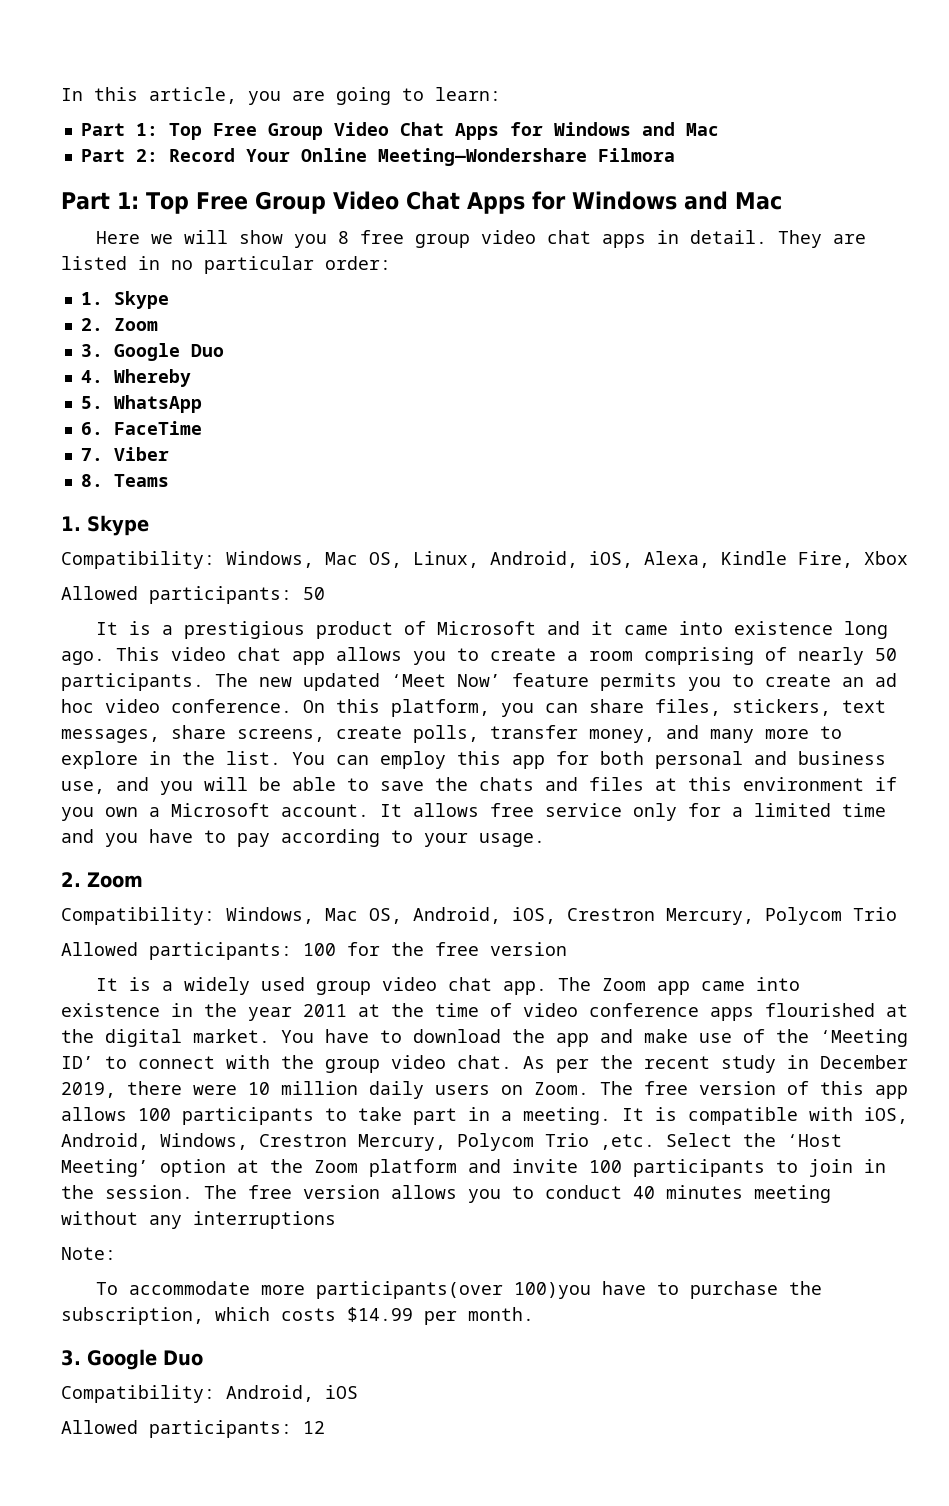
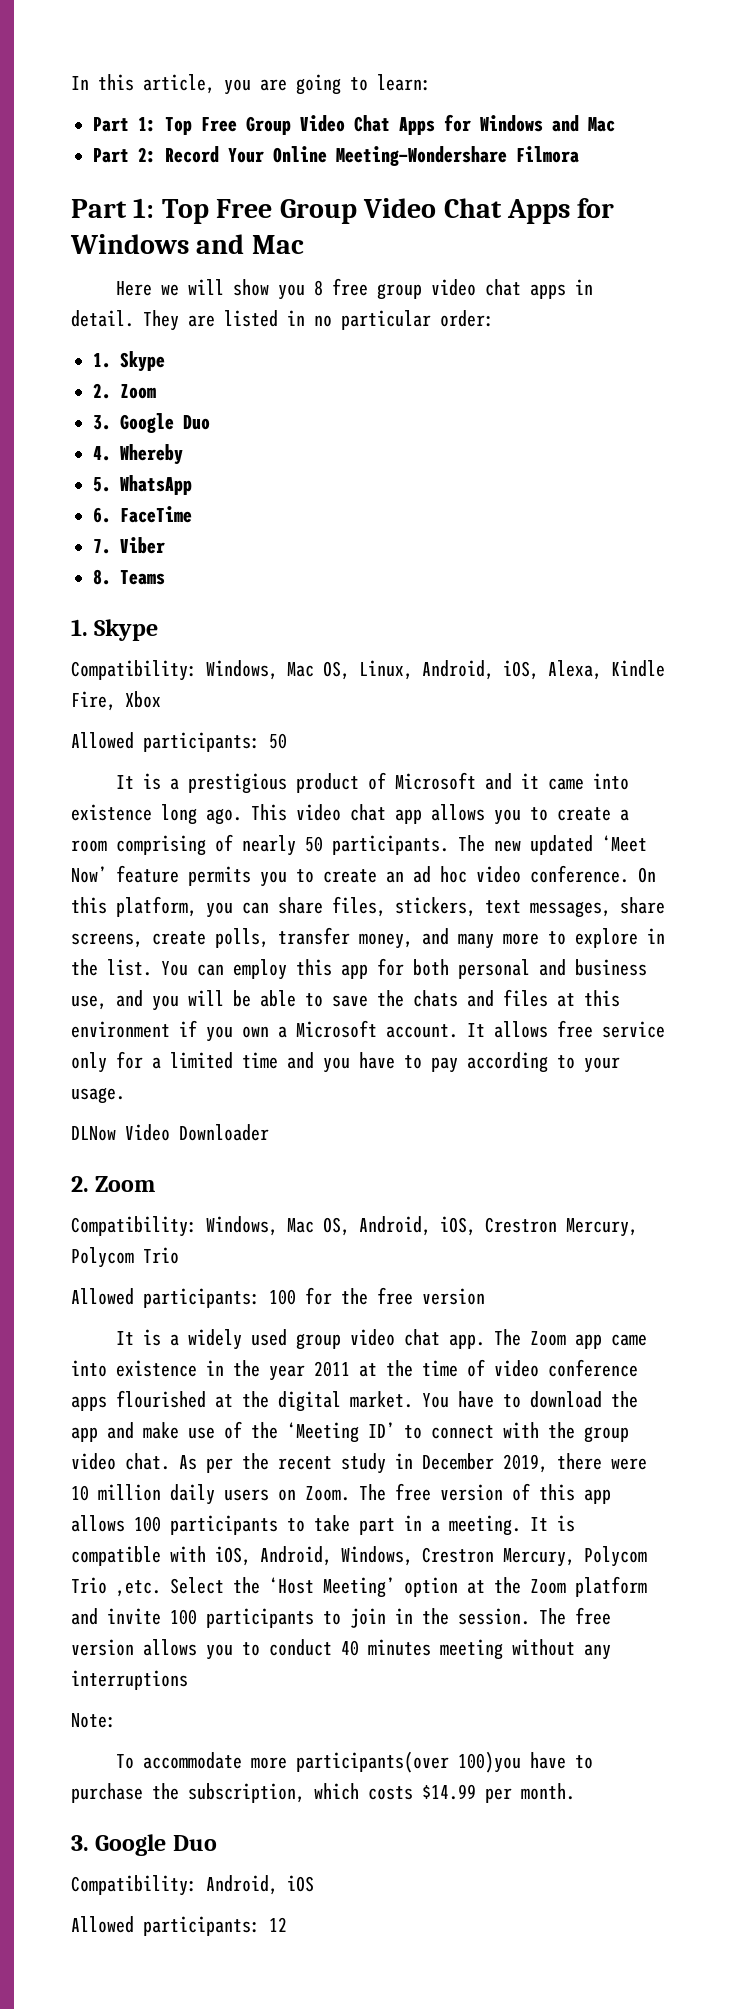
(545, 840) none -> [71,1124,269,1141] // DLNow Video Downloader

